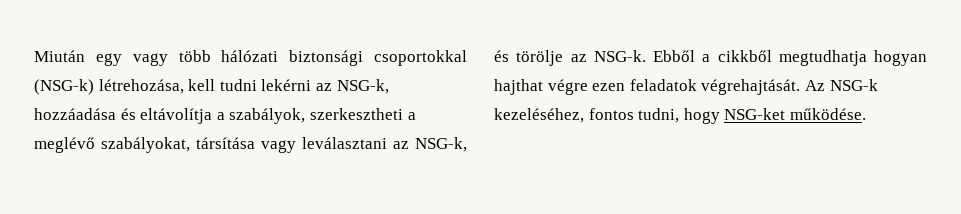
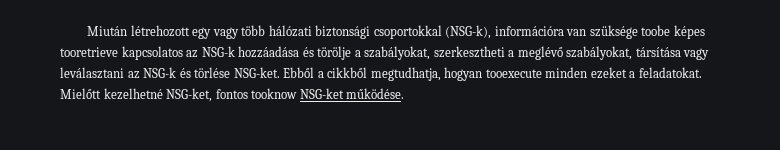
(85, 56) none -> [130,25,190,37] létrehozott
[34,79,389,95] [34,108,306,124] (NSG-k) létrehozása, kell tudni lekérni az NSG-k, hozzáadása és eltávolítja a szabályok, -> [445,25,705,39] [60,46,431,60] (NSG-k), információra van szüksége toobe képes tooretrieve kapcsolatos az NSG-k hozzáadása és törölje a szabályokat,
[415,137,467,152] [494,50,927,66] [494,79,878,95] [494,108,720,124] NSG-k, és törölje az NSG-k. Ebből a cikkből megtudhatja hogyan hajthat végre ezen feladatok végrehajtását. Az NSG-k kezeléséhez, fontos tudni, hogy -> [143,67,702,81] [60,88,298,102] NSG-k és törlése NSG-ket. Ebből a cikkből megtudhatja, hogyan tooexecute minden ezeket a feladatokat. Mielőtt kezelhetné NSG-ket, fontos tooknow

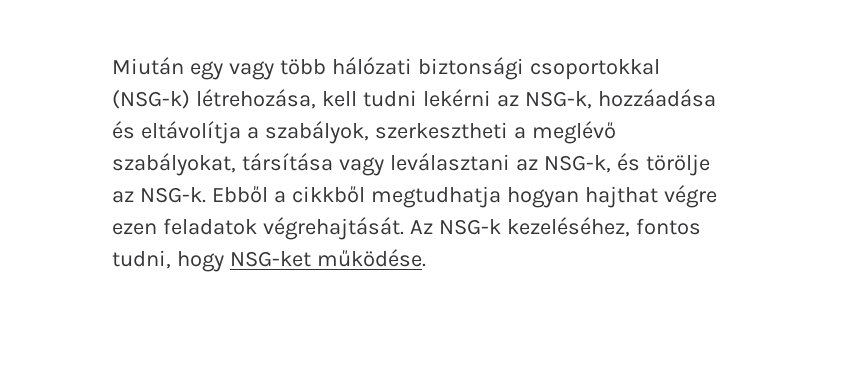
[130,25,190,37] létrehozott -> (184, 66) none
[445,25,705,39] [60,46,431,60] (NSG-k), információra van szüksége toobe képes tooretrieve kapcsolatos az NSG-k hozzáadása és törölje a szabályokat, -> [112,89,716,109] [112,121,369,144] (NSG-k) létrehozása, kell tudni lekérni az NSG-k, hozzáadása és eltávolítja a szabályok,
[143,67,702,81] [60,88,298,102] NSG-k és törlése NSG-ket. Ebből a cikkből megtudhatja, hogyan tooexecute minden ezeket a feladatokat. Mielőtt kezelhetné NSG-ket, fontos tooknow -> [543,153,710,176] [112,185,717,208] [112,217,701,240] [112,250,224,272] NSG-k, és törölje az NSG-k. Ebből a cikkből megtudhatja hogyan hajthat végre ezen feladatok végrehajtását. Az NSG-k kezeléséhez, fontos tudni, hogy

